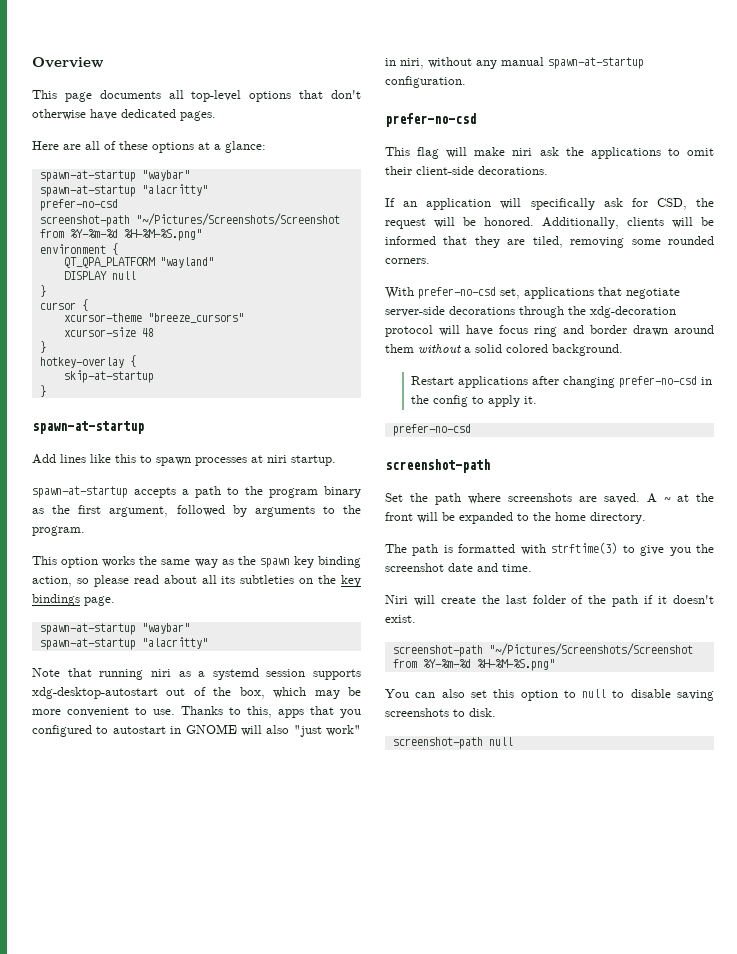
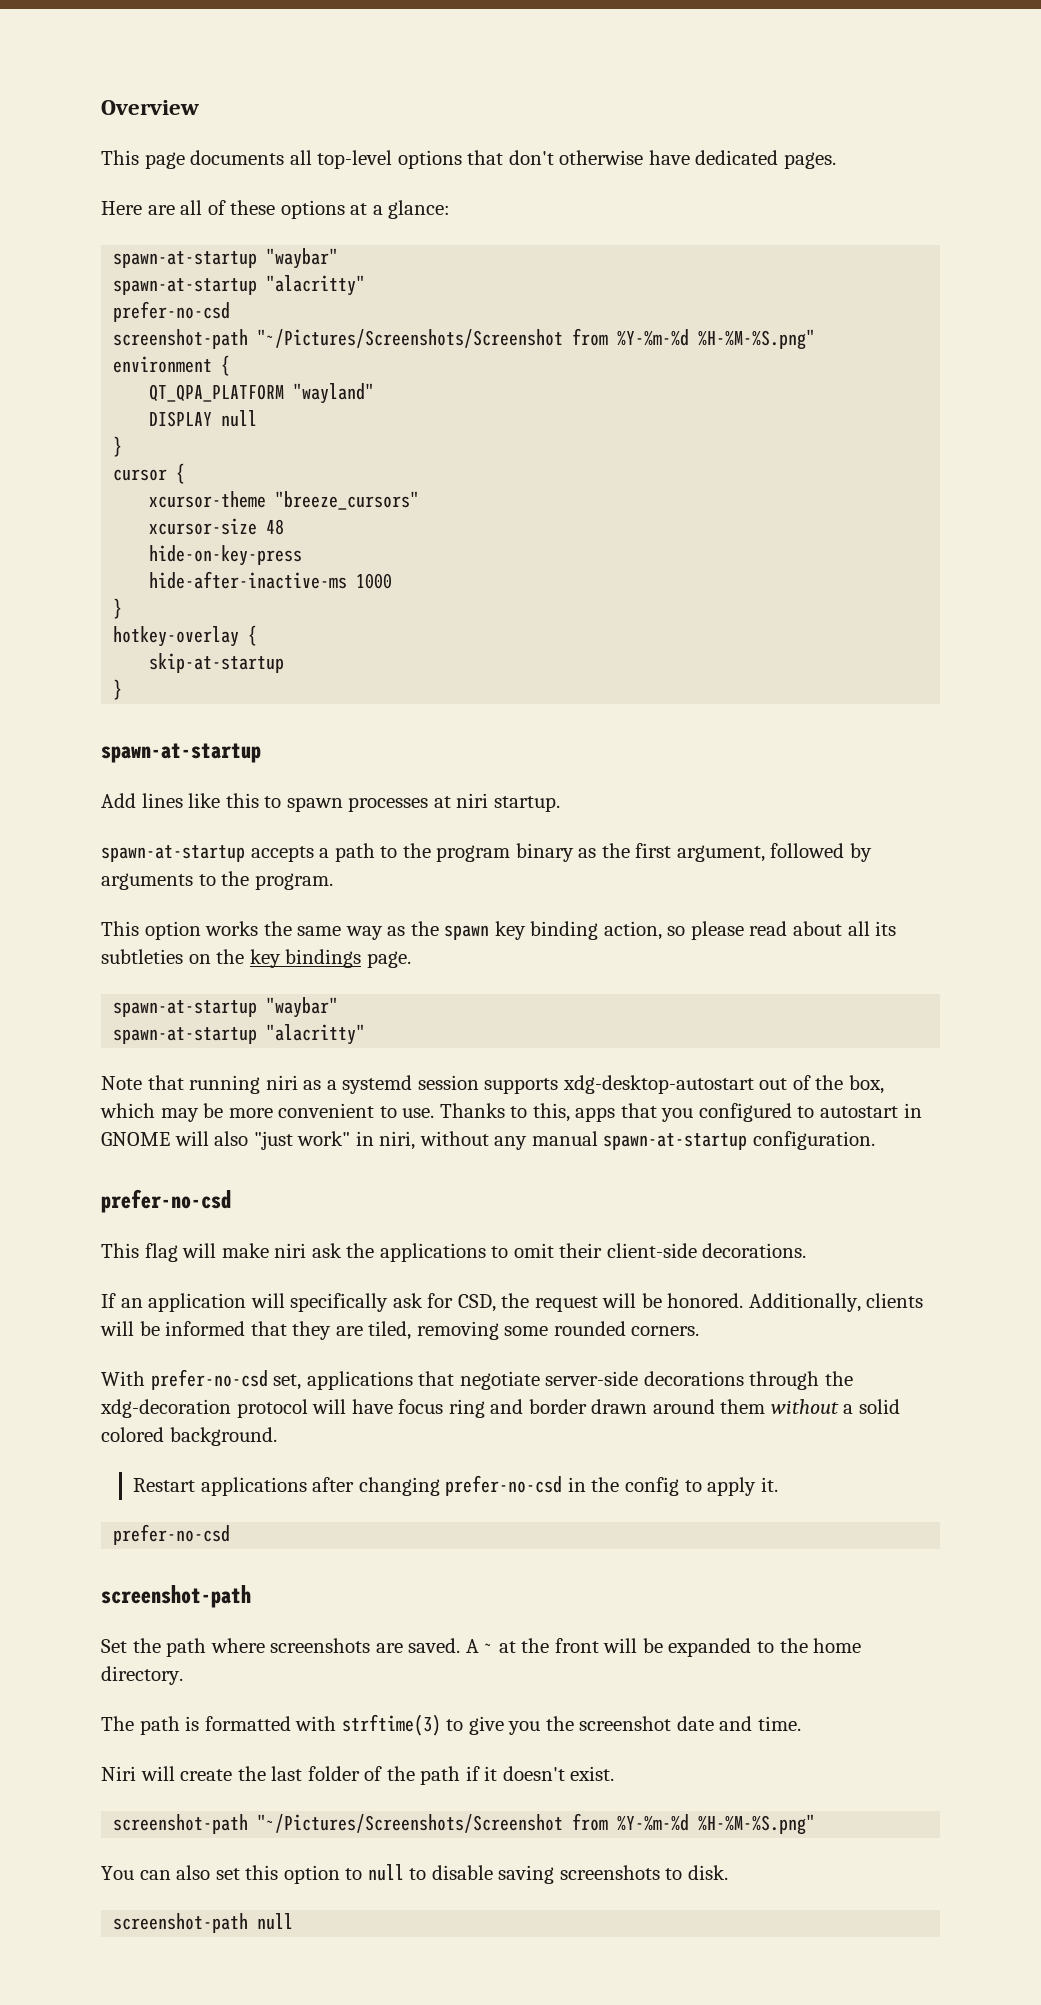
(154, 332) none -> [149,545,303,566] [149,571,393,589] // hide-on-key-press // hide-after-inactive-ms 1000

